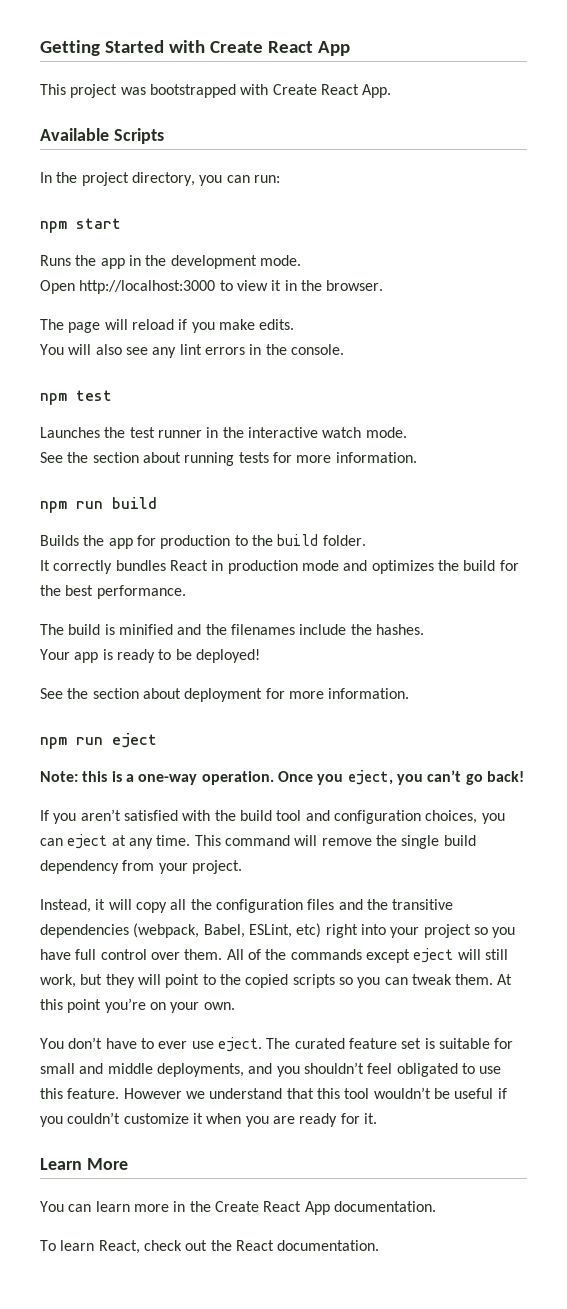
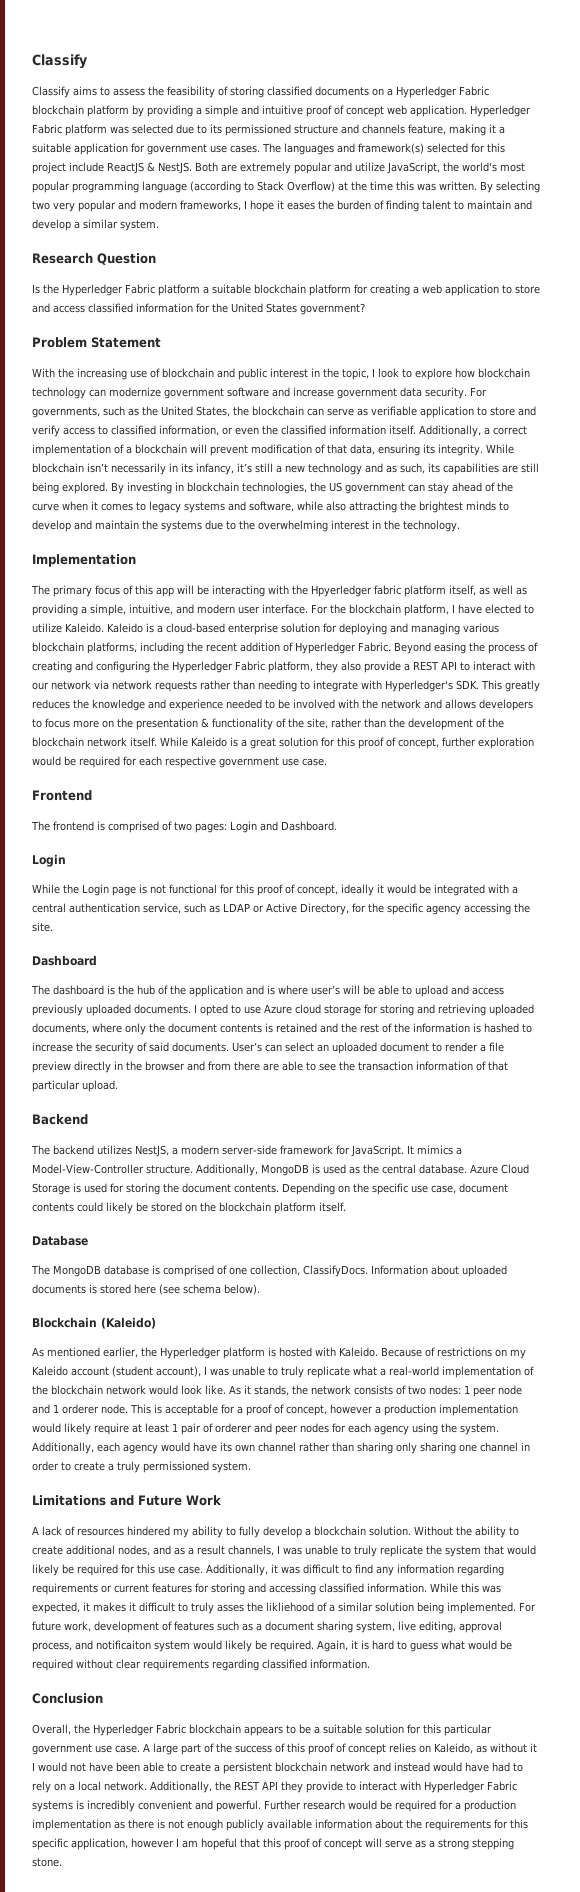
[40,40,350,56] [40,84,392,98] [40,128,164,144] [40,172,280,186] [40,218,121,233] [40,255,301,269] [40,280,384,294] [40,319,295,333] [40,344,344,358] [40,390,112,405] [40,427,407,438] [40,452,417,466] [40,497,157,513] [40,534,366,549] [40,560,519,574] [40,585,186,599] [40,624,424,635] [40,649,260,663] [40,688,410,702] [40,733,157,749] [40,770,524,785] [40,809,505,824] [40,834,476,849] [40,860,242,874] [40,899,454,913] [40,923,516,938] [40,948,508,963] [40,974,513,988] [40,998,235,1013] [40,1037,514,1052] [40,1062,502,1077] [40,1087,507,1099] [40,1112,377,1127] [40,1158,128,1170] [40,1201,436,1215] [40,1240,380,1254] Getting Started with Create React App // This project was bootstrapped with Create React App. // Available Scripts // In the project directory, you can run: // npm start // Runs the app in the development mode. // Open http://localhost:3000 to view it in the browser. // The page will reload if you make edits. // You will also see any lint errors in the console. // npm test // Launches the test runner in the interactive watch mode. // See the section about running tests for more information. // npm run build // Builds the app for production to the build folder. // It correctly bundles React in production mode and optimizes the build for the best performance. // The build is minified and the filenames include the hashes. // Your app is ready to be deployed! // See the section about deployment for more information. // npm run eject // Note: this is a one-way operation. Once you eject, you can’t go back! // If you aren’t satisfied with the build tool and configuration choices, you can eject at any time. This command will remove the single build dependency from your project. // Instead, it will copy all the configuration files and the transitive dependencies (webpack, Babel, ESLint, etc) right into your project so you have full control over them. All of the commands except eject will still work, but they will point to the copied scripts so you can tweak them. At this point you’re on your own. // You don’t have to ever use eject. The curated feature set is suitable for small and middle deployments, and you shouldn’t feel obligated to use this feature. However we understand that this tool wouldn’t be useful if you couldn’t customize it when you are ready for it. // Learn More // You can learn more in the Create React App documentation. // To learn React, check out the React documentation. -> [32,54,87,69] [32,86,489,98] [32,105,531,117] [32,124,505,136] [32,143,505,155] [32,162,525,174] [32,181,540,193] [32,200,532,212] [32,219,159,231] [32,253,156,265] [32,284,540,296] [32,303,365,315] [32,337,161,348] [32,368,530,380] [32,387,487,399] [32,406,536,418] [32,425,527,437] [32,444,514,456] [32,463,539,475] [32,482,513,494] [32,501,509,513] [32,520,460,532] [32,554,136,567] [31,585,527,597] [32,604,534,616] [32,623,499,635] [32,642,538,654] [32,661,535,673] [32,680,540,692] [32,699,533,711] [32,718,504,730] [32,737,534,749] [32,756,327,768] [32,790,92,801] [31,821,337,833] [32,854,66,867] [32,884,518,896] [32,903,530,915] [32,922,53,932] [32,955,97,966] [31,985,504,997] [32,1004,534,1016] [32,1023,532,1035] [32,1042,504,1054] [32,1061,508,1073] [32,1080,118,1092] [32,1114,88,1125] [31,1145,462,1157] [32,1164,529,1176] [32,1183,508,1195] [32,1202,346,1214] [32,1235,88,1246] [31,1265,507,1277] [32,1284,260,1295] [32,1317,156,1329] [32,1347,526,1359] [32,1366,534,1378] [32,1385,522,1397] [32,1404,518,1416] [32,1423,499,1435] [32,1442,530,1454] [32,1461,251,1473] [32,1495,221,1506] [32,1526,519,1538] [32,1545,536,1557] [32,1564,504,1576] [32,1583,501,1595] [32,1602,536,1614] [32,1621,502,1633] [32,1640,512,1652] [32,1659,370,1671] [32,1693,103,1704] [32,1724,492,1736] [32,1743,537,1755] [32,1762,523,1774] [32,1781,517,1793] [32,1800,516,1812] [32,1819,528,1831] [32,1838,514,1850] [32,1858,62,1867] Classify // Classify aims to assess the feasibility of storing classified documents on a Hyperledger Fabric blockchain platform by providing a simple and intuitive proof of concept web application. Hyperledger Fabric platform was selected due to its permissioned structure and channels feature, making it a suitable application for government use cases. The languages and framework(s) selected for this project include ReactJS & NestJS. Both are extremely popular and utilize JavaScript, the world's most popular programming language (according to Stack Overflow) at the time this was written. By selecting two very popular and modern frameworks, I hope it eases the burden of finding talent to maintain and develop a similar system. // Research Question // Is the Hyperledger Fabric platform a suitable blockchain platform for creating a web application to store and access classified information for the United States government? // Problem Statement // With the increasing use of blockchain and public interest in the topic, I look to explore how blockchain technology can modernize government software and increase government data security. For governments, such as the United States, the blockchain can serve as verifiable application to store and verify access to classified information, or even the classified information itself. Additionally, a correct implementation of a blockchain will prevent modification of that data, ensuring its integrity. While blockchain isn’t necessarily in its infancy, it’s still a new technology and as such, its capabilities are still being explored. By investing in blockchain technologies, the US government can stay ahead of the curve when it comes to legacy systems and software, while also attracting the brightest minds to develop and maintain the systems due to the overwhelming interest in the technology. // Implementation // The primary focus of this app will be interacting with the Hpyerledger fabric platform itself, as well as providing a simple, intuitive, and modern user interface. For the blockchain platform, I have elected to utilize Kaleido. Kaleido is a cloud-based enterprise solution for deploying and managing various blockchain platforms, including the recent addition of Hyperledger Fabric. Beyond easing the process of creating and configuring the Hyperledger Fabric platform, they also provide a REST API to interact with our network via network requests rather than needing to integrate with Hyperledger's SDK. This greatly reduces the knowledge and experience needed to be involved with the network and allows developers to focus more on the presentation & functionality of the site, rather than the development of the blockchain network itself. While Kaleido is a great solution for this proof of concept, further exploration would be required for each respective government use case. // Frontend // The frontend is comprised of two pages: Login and Dashboard. // Login // While the Login page is not functional for this proof of concept, ideally it would be integrated with a central authentication service, such as LDAP or Active Directory, for the specific agency accessing the site. // Dashboard // The dashboard is the hub of the application and is where user’s will be able to upload and access previously uploaded documents. I opted to use Azure cloud storage for storing and retrieving uploaded documents, where only the document contents is retained and the rest of the information is hashed to increase the security of said documents. User’s can select an uploaded document to render a file preview directly in the browser and from there are able to see the transaction information of that particular upload. // Backend // The backend utilizes NestJS, a modern server-side framework for JavaScript. It mimics a Model-View-Controller structure. Additionally, MongoDB is used as the central database. Azure Cloud Storage is used for storing the document contents. Depending on the specific use case, document contents could likely be stored on the blockchain platform itself. // Database // The MongoDB database is comprised of one collection, ClassifyDocs. Information about uploaded documents is stored here (see schema below). // Blockchain (Kaleido) // As mentioned earlier, the Hyperledger platform is hosted with Kaleido. Because of restrictions on my Kaleido account (student account), I was unable to truly replicate what a real-world implementation of the blockchain network would look like. As it stands, the network consists of two nodes: 1 peer node and 1 orderer node. This is acceptable for a proof of concept, however a production implementation would likely require at least 1 pair of orderer and peer nodes for each agency using the system. Additionally, each agency would have its own channel rather than sharing only sharing one channel in order to create a truly permissioned system. // Limitations and Future Work // A lack of resources hindered my ability to fully develop a blockchain solution. Without the ability to create additional nodes, and as a result channels, I was unable to truly replicate the system that would likely be required for this use case. Additionally, it was difficult to find any information regarding requirements or current features for storing and accessing classified information. While this was expected, it makes it difficult to truly asses the likliehood of a similar solution being implemented. For future work, development of features such as a document sharing system, live editing, approval process, and notificaiton system would likely be required. Again, it is hard to guess what would be required without clear requirements regarding classified information. // Conclusion // Overall, the Hyperledger Fabric blockchain appears to be a suitable solution for this particular government use case. A large part of the success of this proof of concept relies on Kaleido, as without it I would not have been able to create a persistent blockchain network and instead would have had to rely on a local network. Additionally, the REST API they provide to interact with Hyperledger Fabric systems is incredibly convenient and powerful. Further research would be required for a production implementation as there is not enough publicly available information about the requirements for this specific application, however I am hopeful that this proof of concept will serve as a strong stepping stone.

